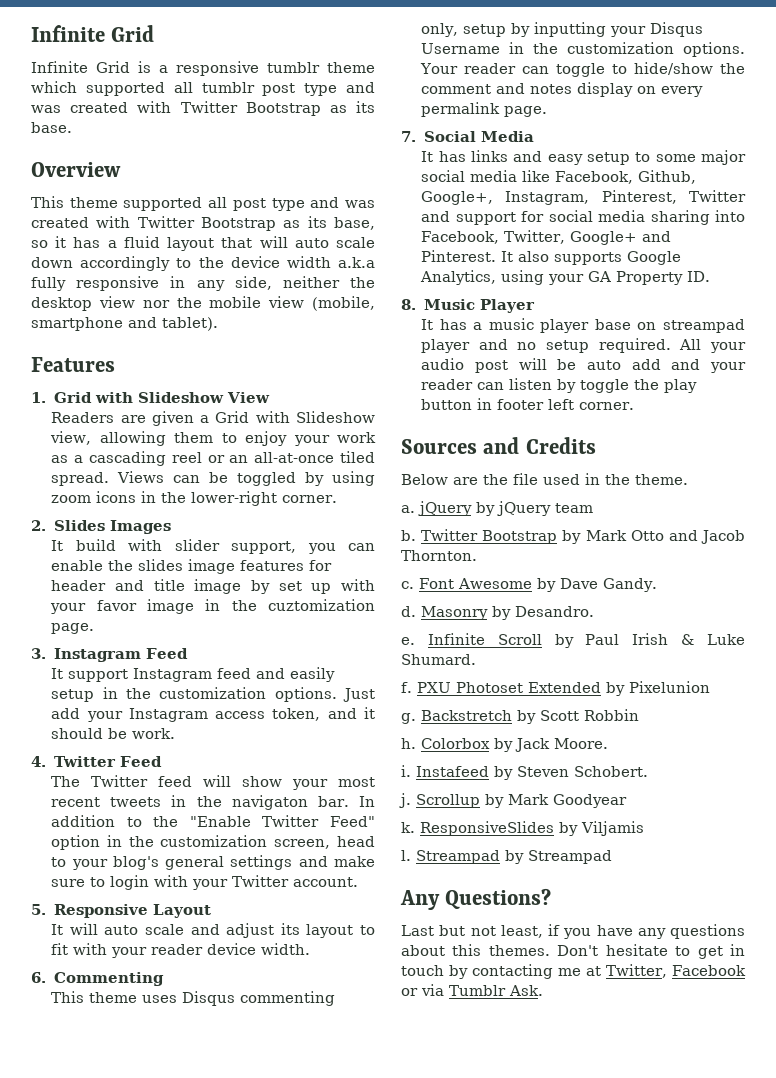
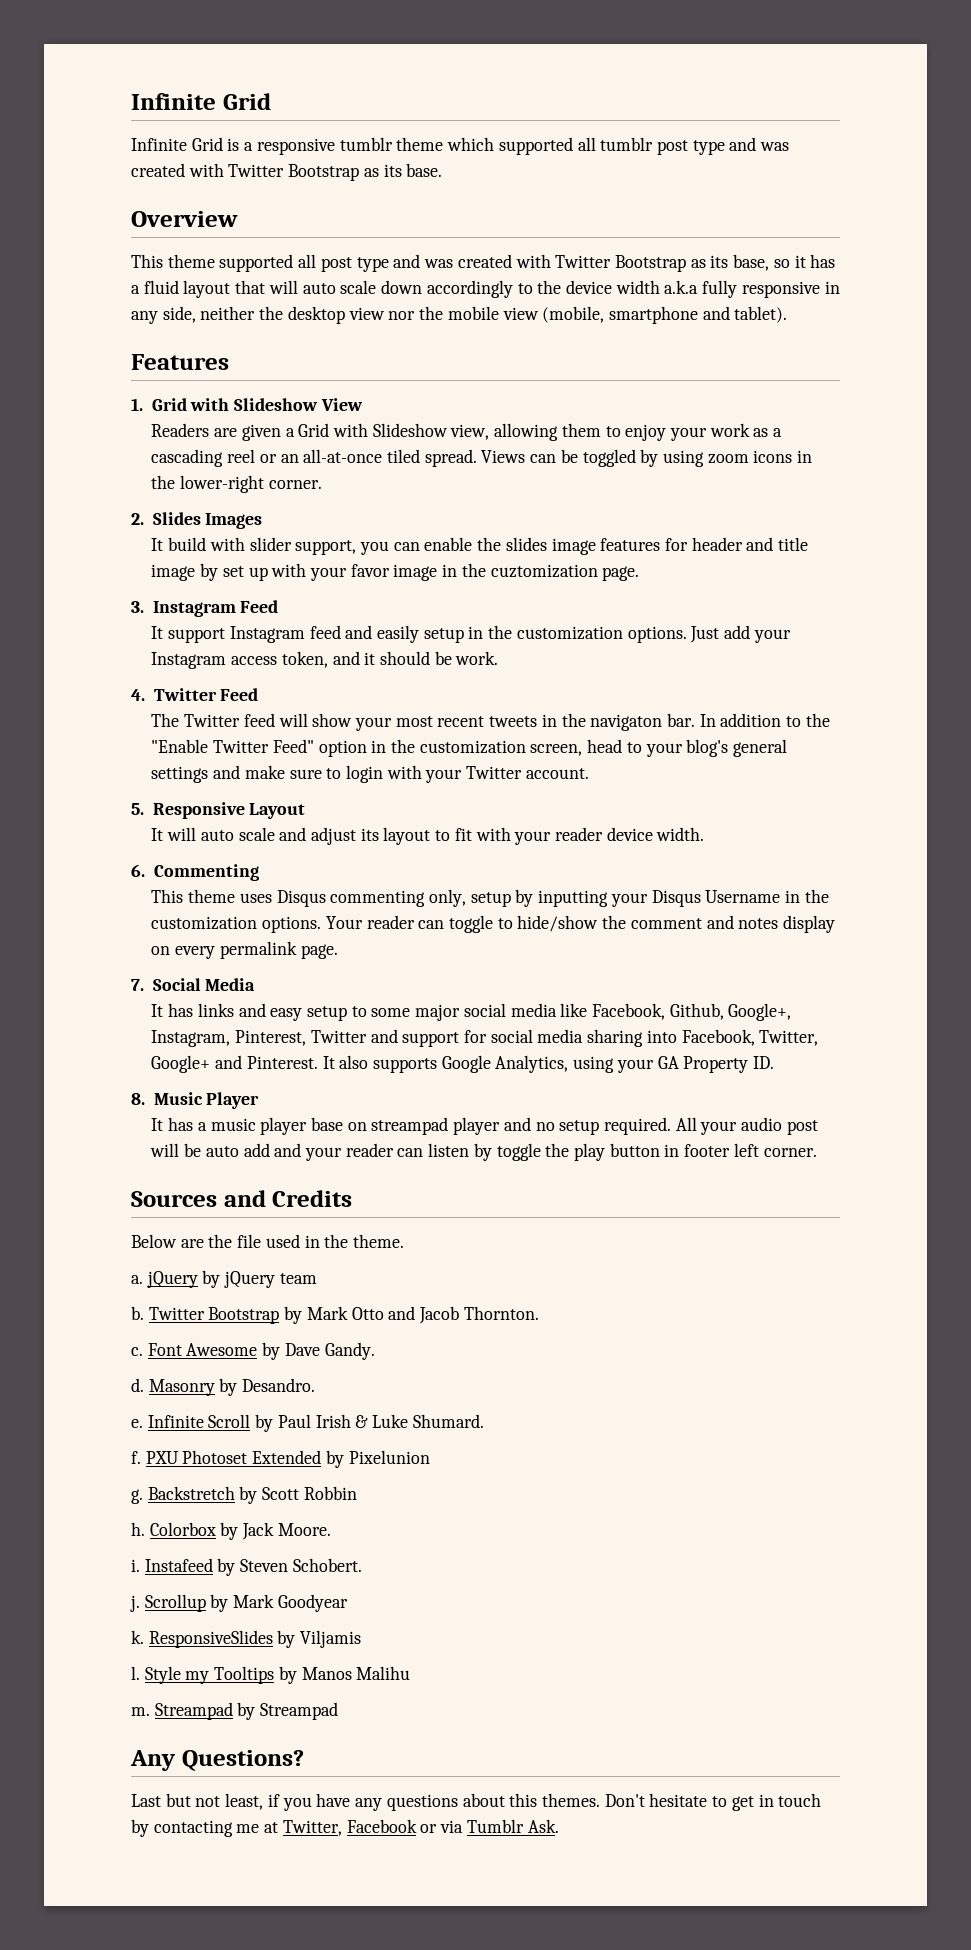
(411, 855) none -> [144,1666,411,1684] [131,1707,150,1716] Style my Tooltips by Manos Malihu // m.

